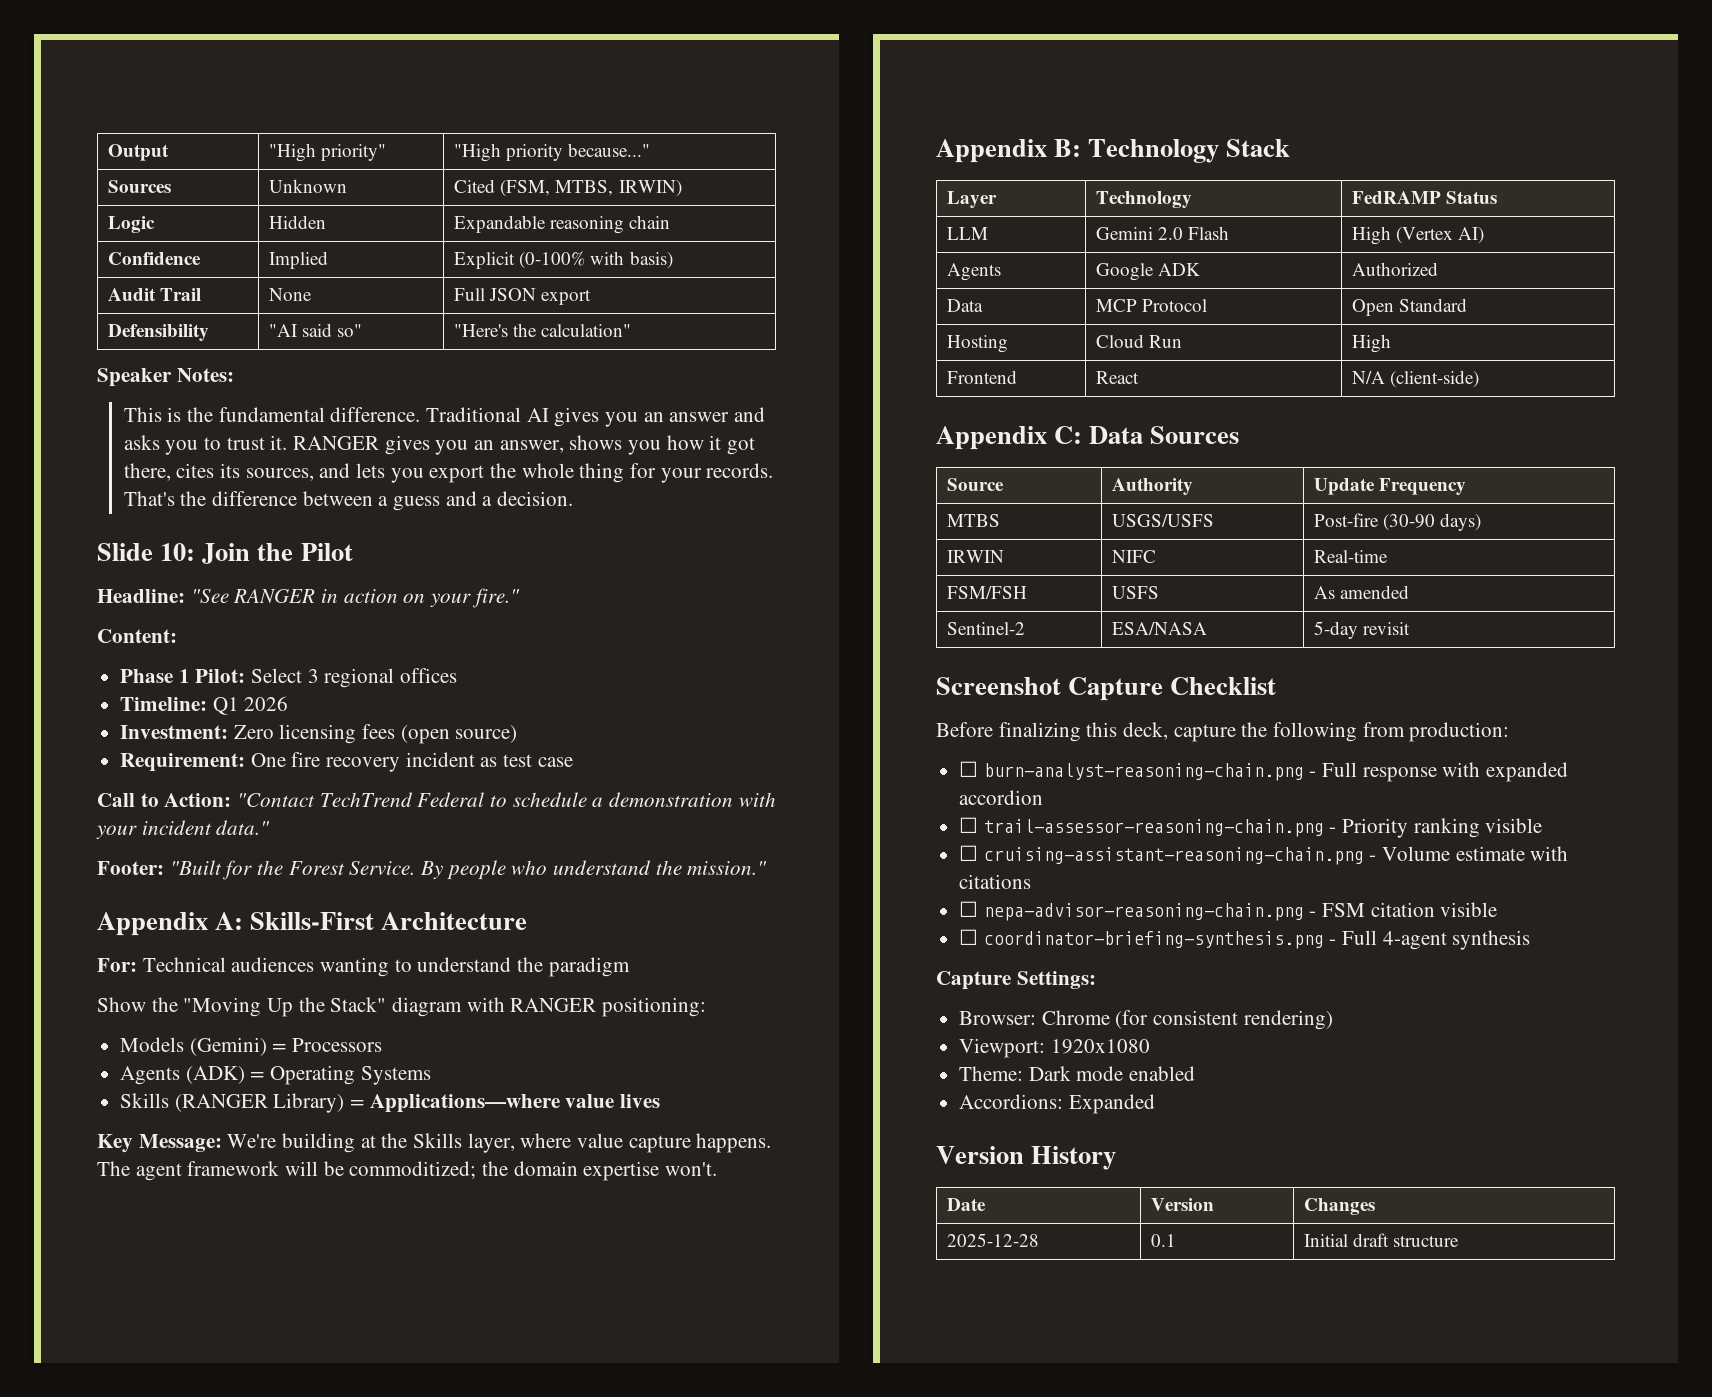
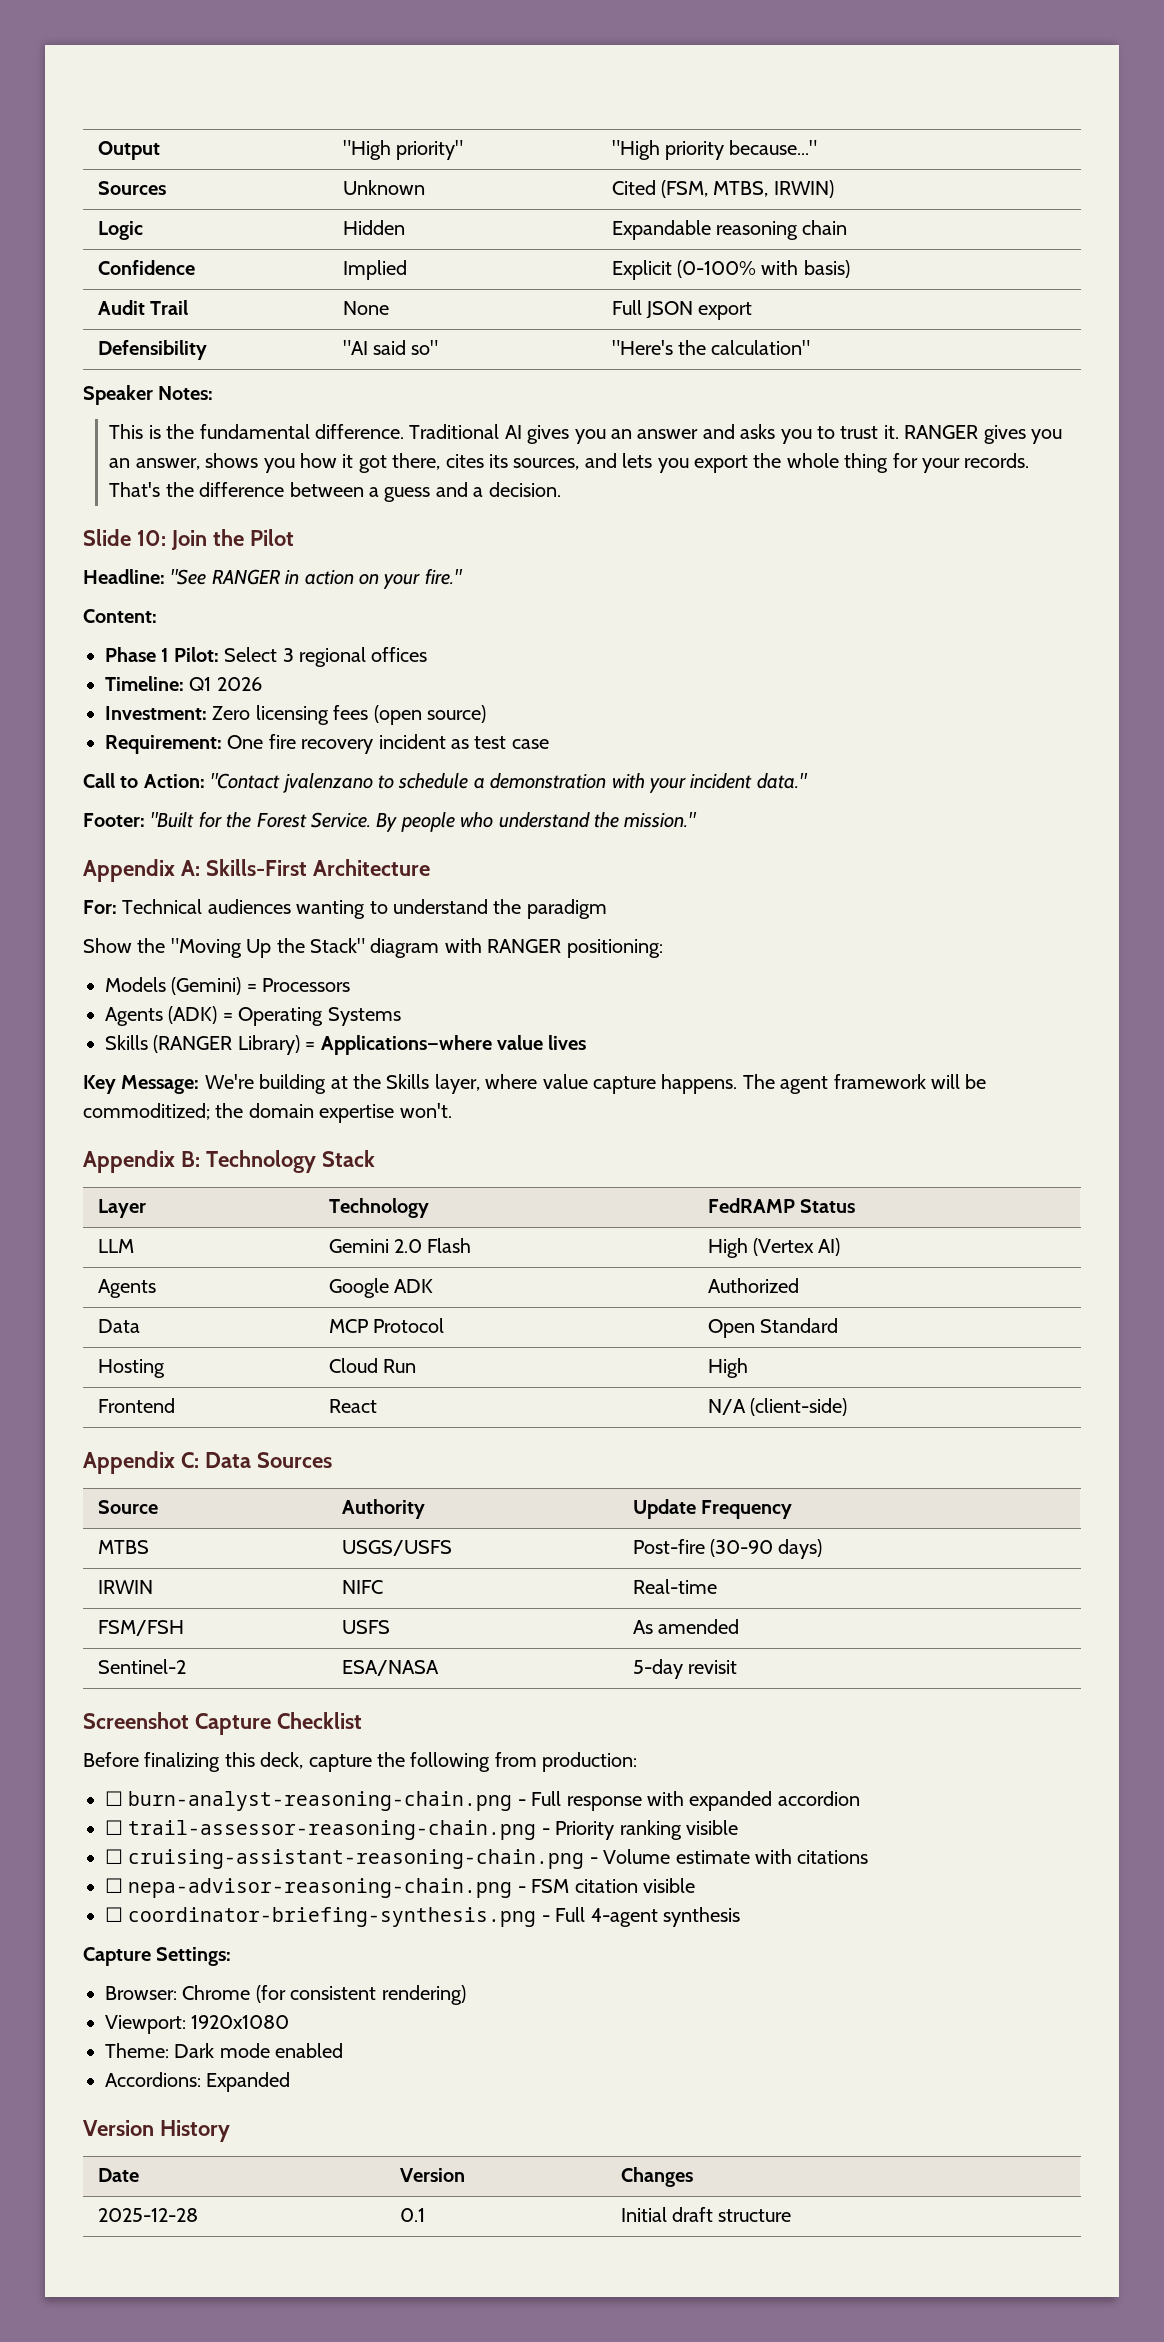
[319,792,485,807] TechTrend Federal -> [282,773,373,793] jvalenzano

